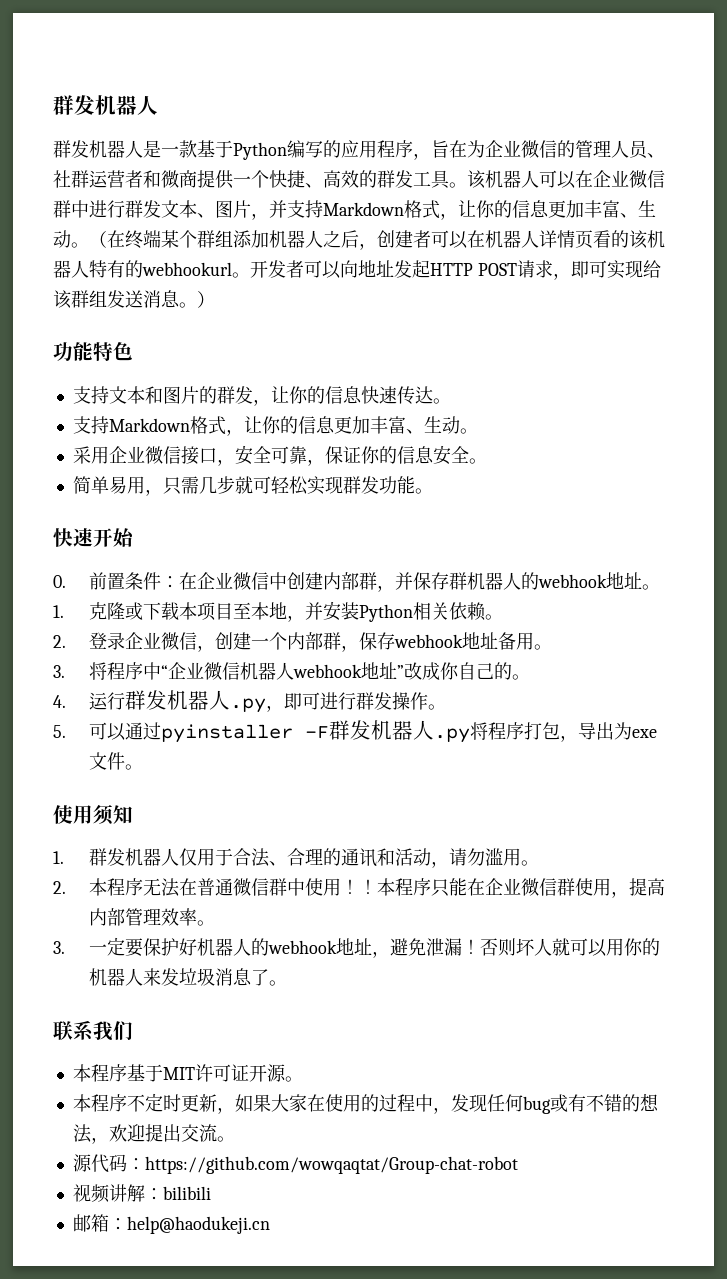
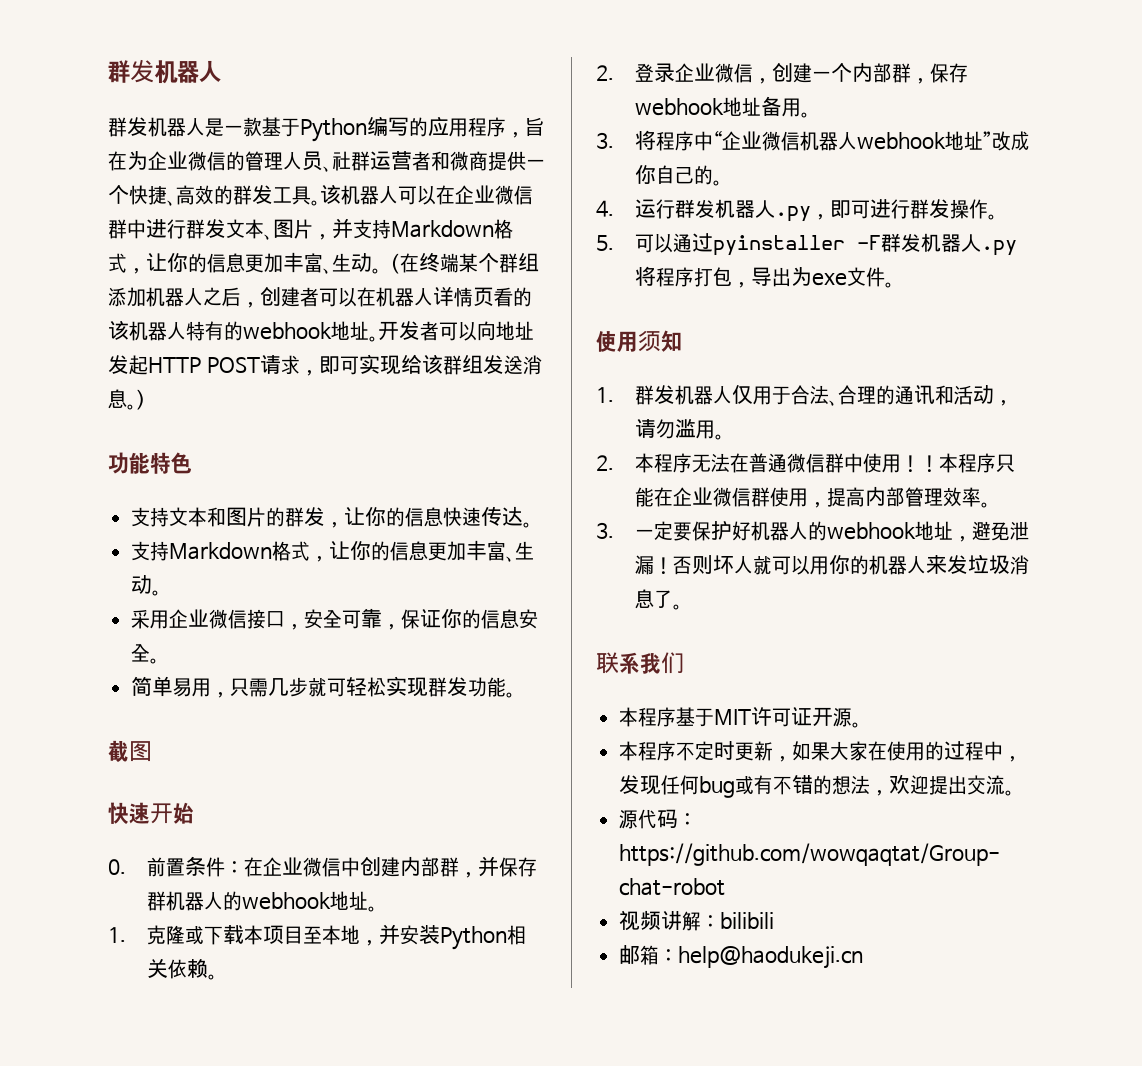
[142,262,232,276] webhookurl -> [243,321,369,340] webhook地址
(433, 491) none -> [108,740,152,762] // 截图

